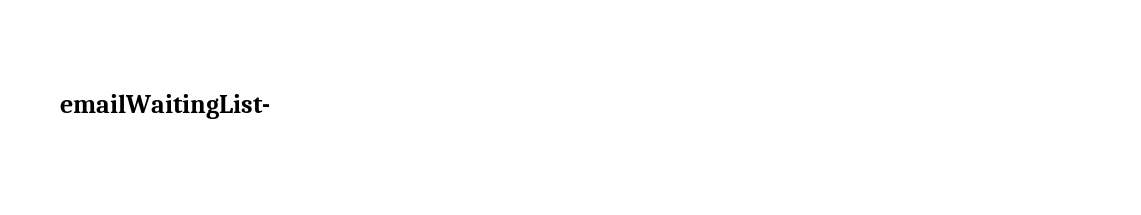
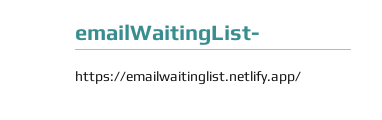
(270, 106) none -> [75,71,301,85] // https://emailwaitinglist.netlify.app/

